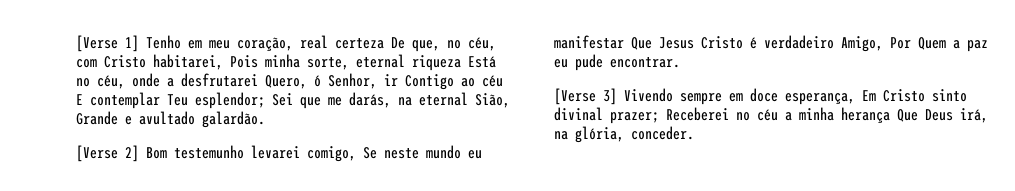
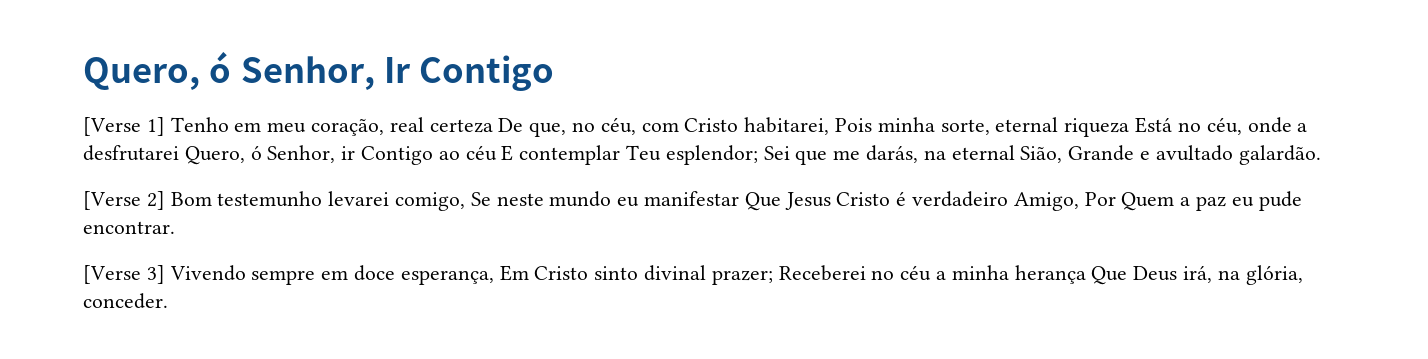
(76, 43) none -> [83,51,555,91] Quero, ó Senhor, Ir Contigo //

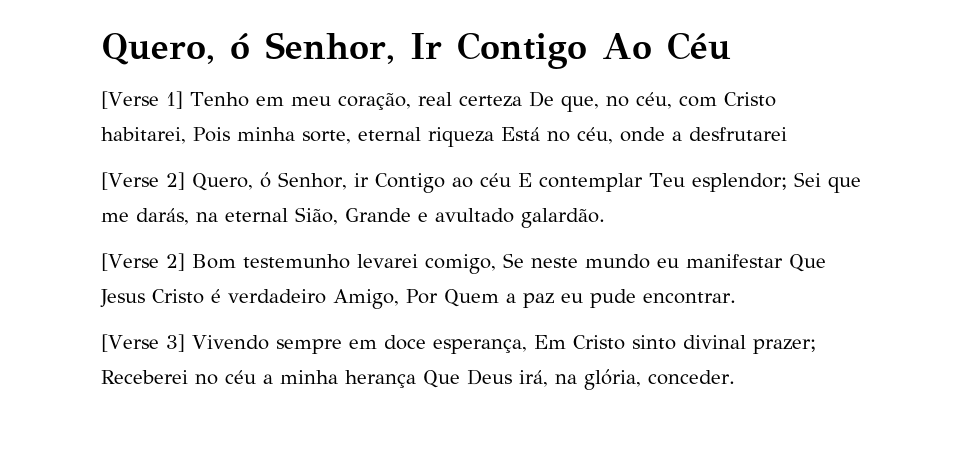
(555, 73) none -> [601,32,731,60] Ao Céu
(179, 153) none -> [101,172,185,190] // [Verse 2]

